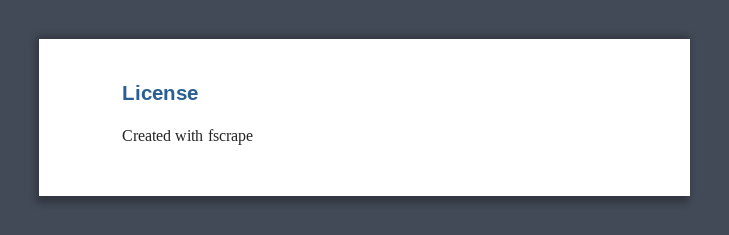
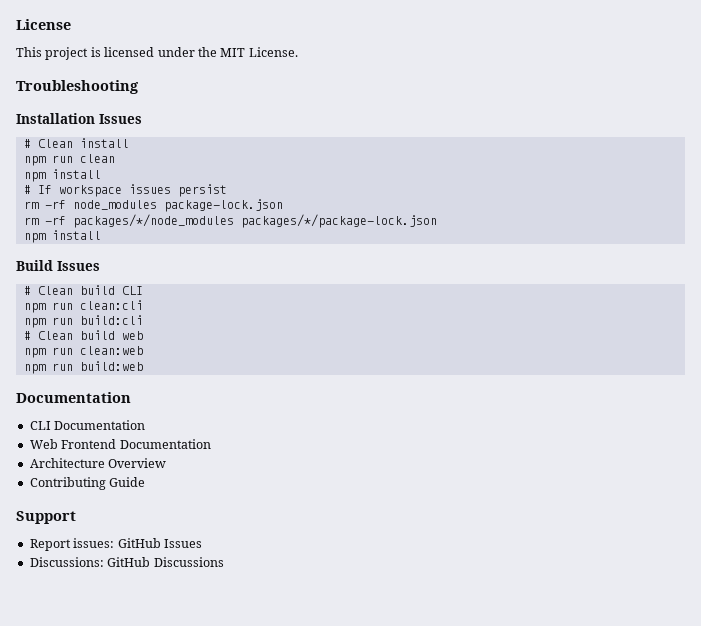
[122,129,253,145] Created with fscrape -> [16,47,298,60] [16,80,139,94] [16,113,142,124] [23,138,129,148] [23,154,115,166] [23,169,101,182] [23,184,227,197] [23,199,283,212] [23,214,437,228] [23,230,101,243] [16,260,100,271] [23,285,143,295] [23,300,143,313] [23,315,143,328] [23,330,143,340] [23,346,143,358] [23,361,143,374] [16,392,131,403] [29,420,146,430] [29,439,211,449] [29,458,167,468] [29,477,146,490] [16,511,76,524] [29,538,202,551] [29,557,224,567] This project is licensed under the MIT License. // Troubleshooting // Installation Issues // # Clean install // npm run clean // npm install // # If workspace issues persist // rm -rf node_modules package-lock.json // rm -rf packages/*/node_modules packages/*/package-lock.json // npm install // Build Issues // # Clean build CLI // npm run clean:cli // npm run build:cli // # Clean build web // npm run clean:web // npm run build:web // Documentation // CLI Documentation // Web Frontend Documentation // Architecture Overview // Contributing Guide // Support // Report issues: GitHub Issues // Discussions: GitHub Discussions

